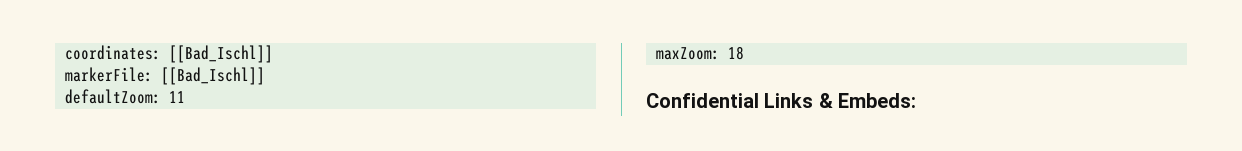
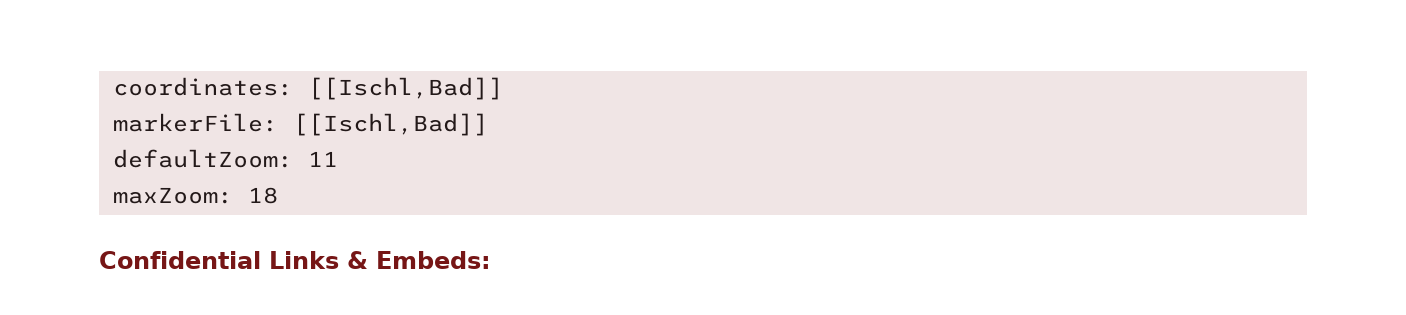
[169,45,274,63] [[Bad_Ischl]] -> [307,77,503,100] [[Ischl,Bad]]
[161,67,266,85] [[Bad_Ischl]] -> [292,113,488,136] [[Ischl,Bad]]

